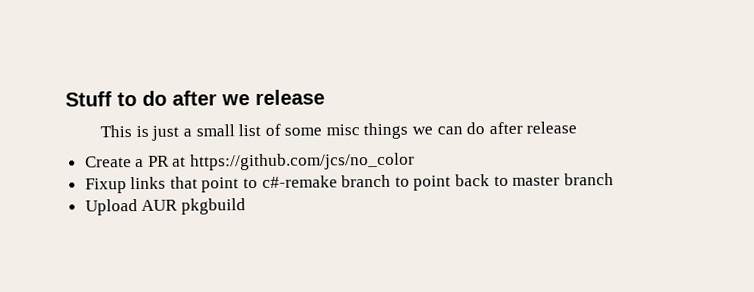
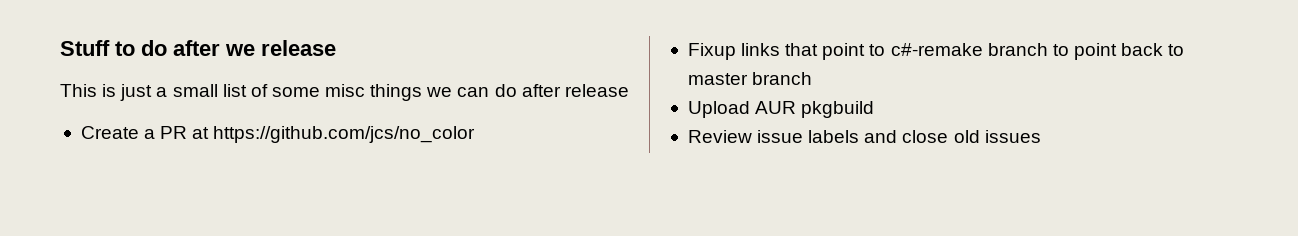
(246, 206) none -> [687,130,1041,143] // Review issue labels and close old issues

